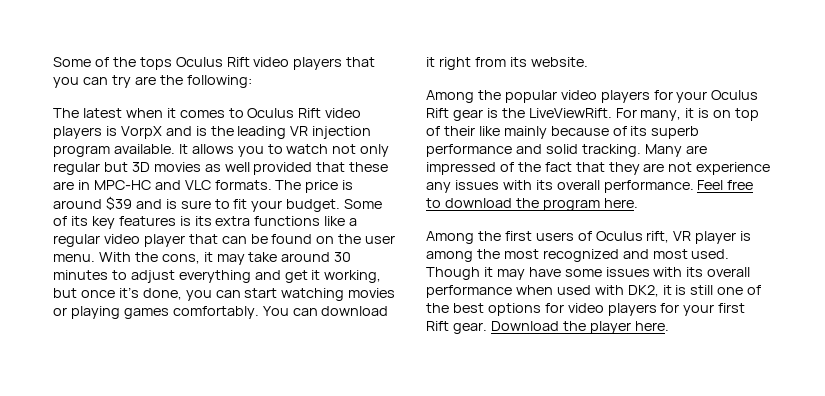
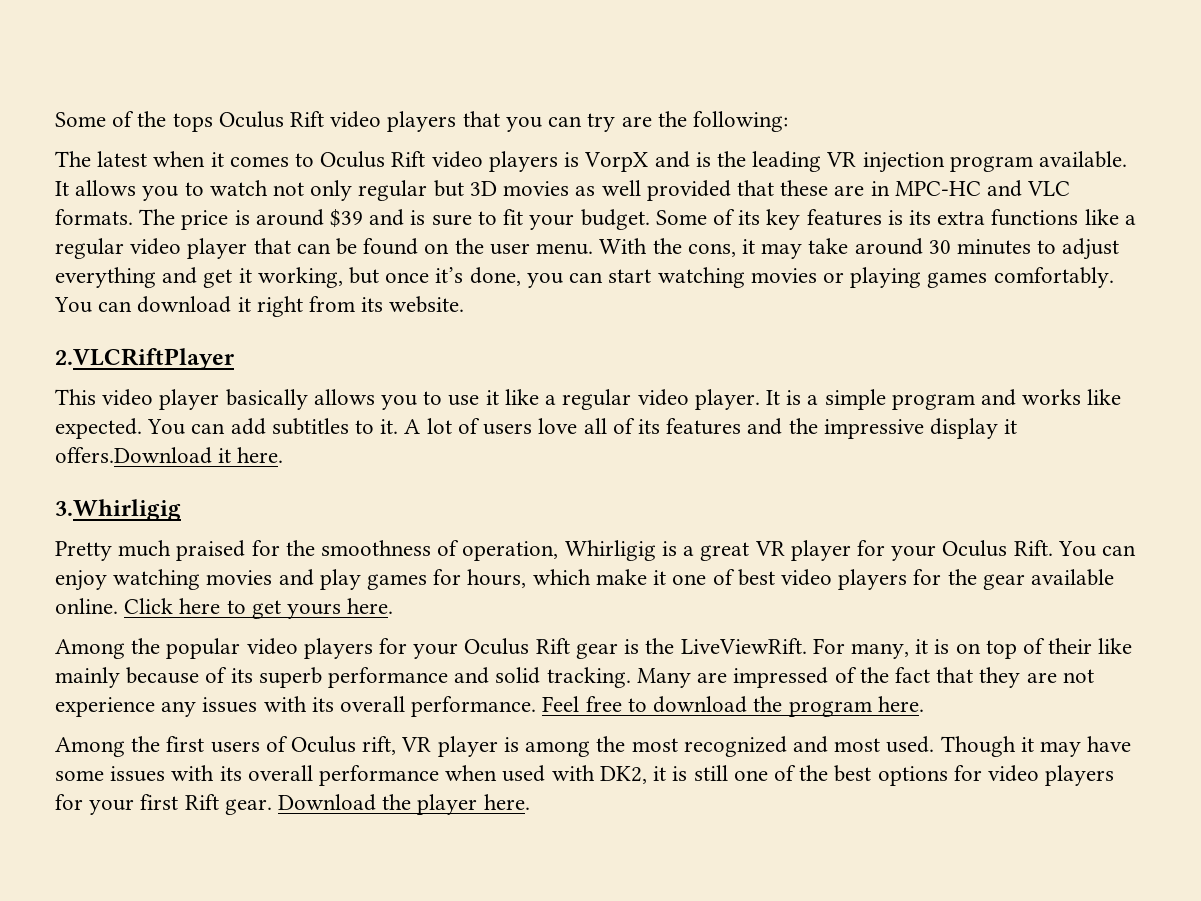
(588, 62) none -> [55,348,234,370] [55,389,1122,410] [55,418,1018,439] [55,447,284,464] [55,499,181,521] [55,540,1136,561] [55,569,1114,591] [55,598,394,619] // 2.VLCRiftPlayer // This video player basically allows you to use it like a regular video player. It is a simple program and works like expected. You can add subtitles to it. A lot of users love all of its features and the impressive display it offers.Download it here. // 3.Whirligig // Pretty much praised for the smoothness of operation, Whirligig is a great VR player for your Oculus Rift. You can enjoy watching movies and play games for hours, which make it one of best video players for the gear available online. Click here to get yours here.

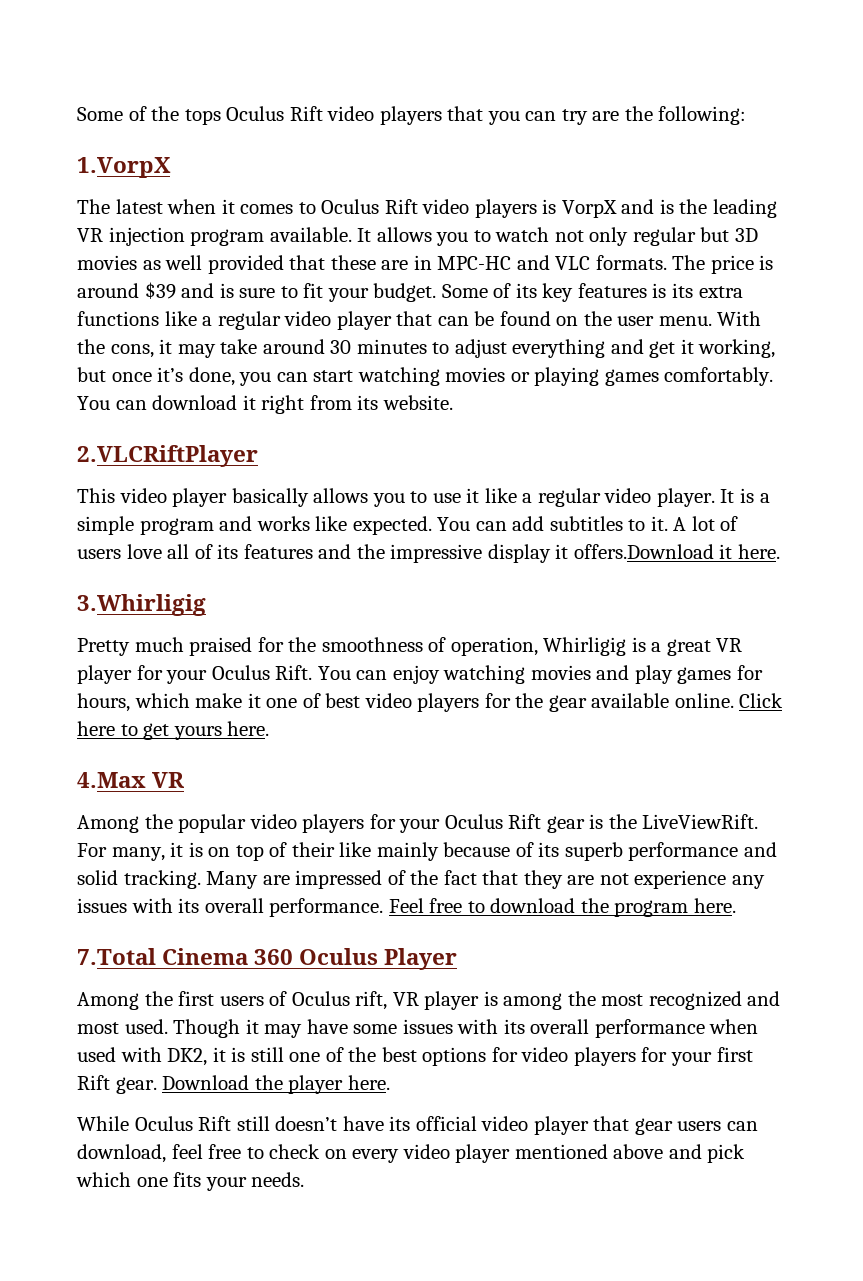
(788, 121) none -> [77,157,171,178] // 1.VorpX
(394, 606) none -> [77,772,185,788] // 4.Max VR
(924, 704) none -> [77,948,458,970] // 7.Total Cinema 360 Oculus Player
(530, 802) none -> [77,1116,758,1135] [77,1144,746,1163] [76,1172,305,1191] // While Oculus Rift still doesn’t have its official video player that gear users can download, feel free to check on every video player mentioned above and pick which one fits your needs.

